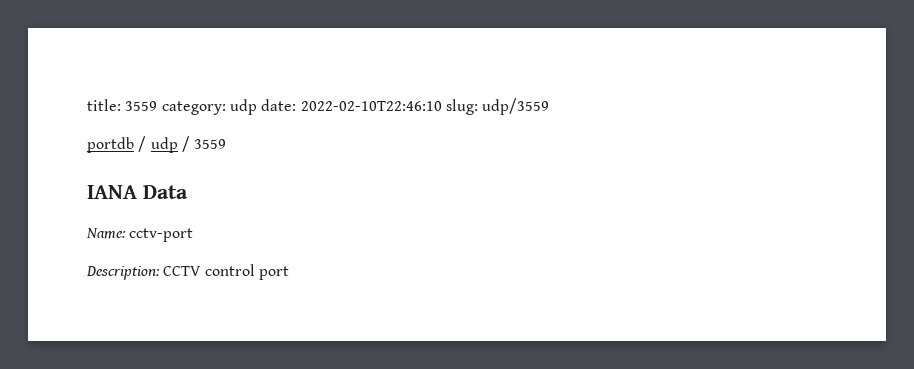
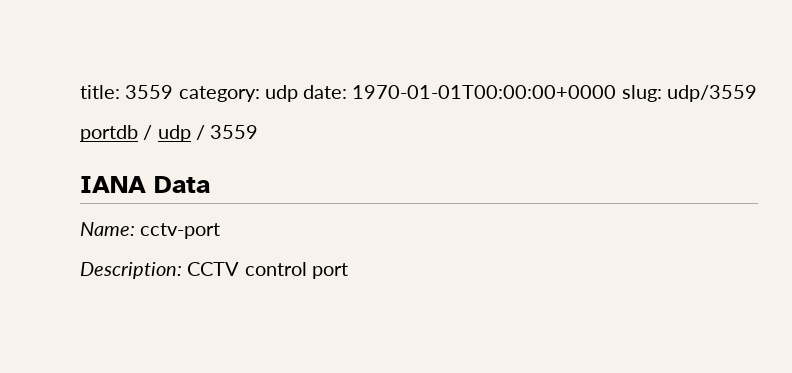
[300,101,442,111] 2022-02-10T22:46:10 -> [352,85,617,99] 1970-01-01T00:00:00+0000

